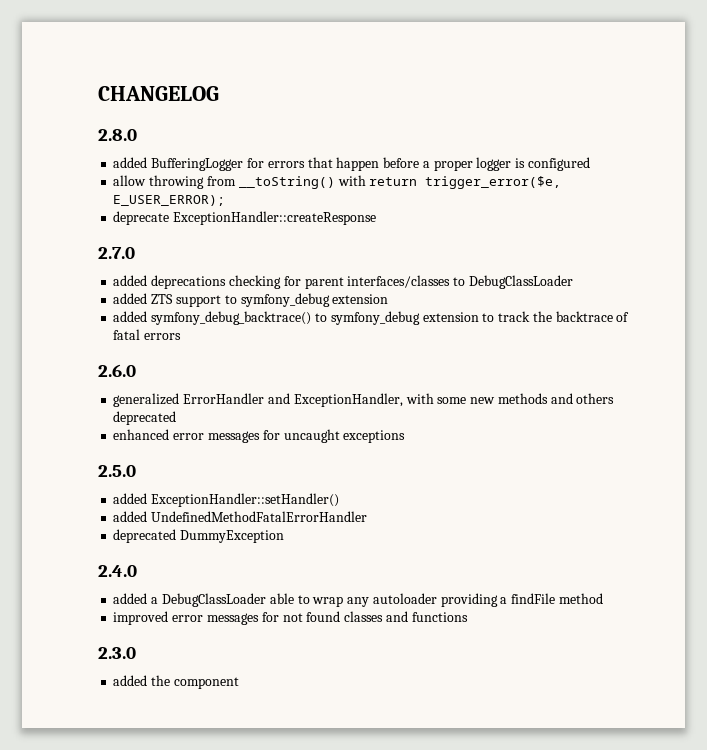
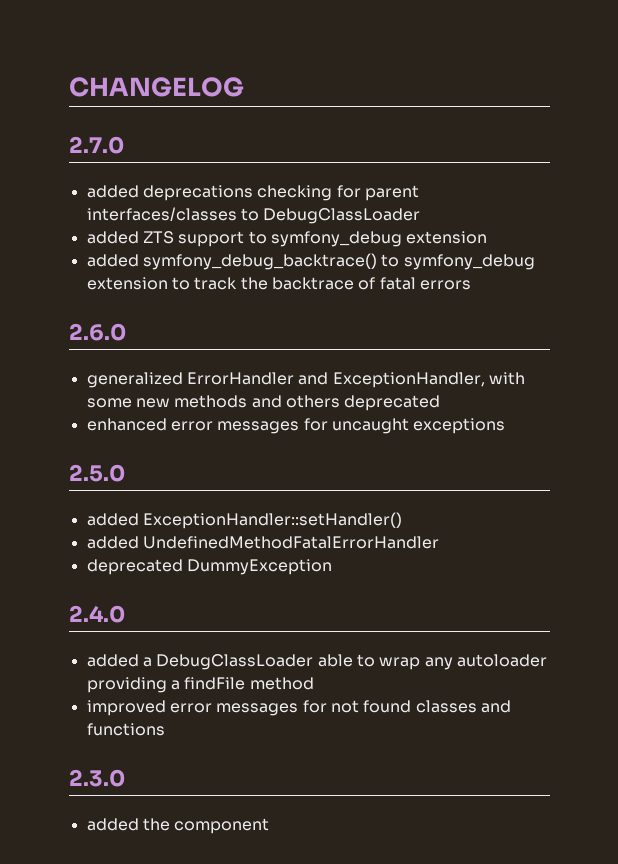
[98,129,137,141] [113,157,590,171] [113,175,562,189] [113,195,226,206] [113,211,377,225] // 2.8.0 // added BufferingLogger for errors that happen before a proper logger is configured // allow throwing from __toString() with return trigger_error($e, E_USER_ERROR); // deprecate ExceptionHandler::createResponse -> (244, 87) none

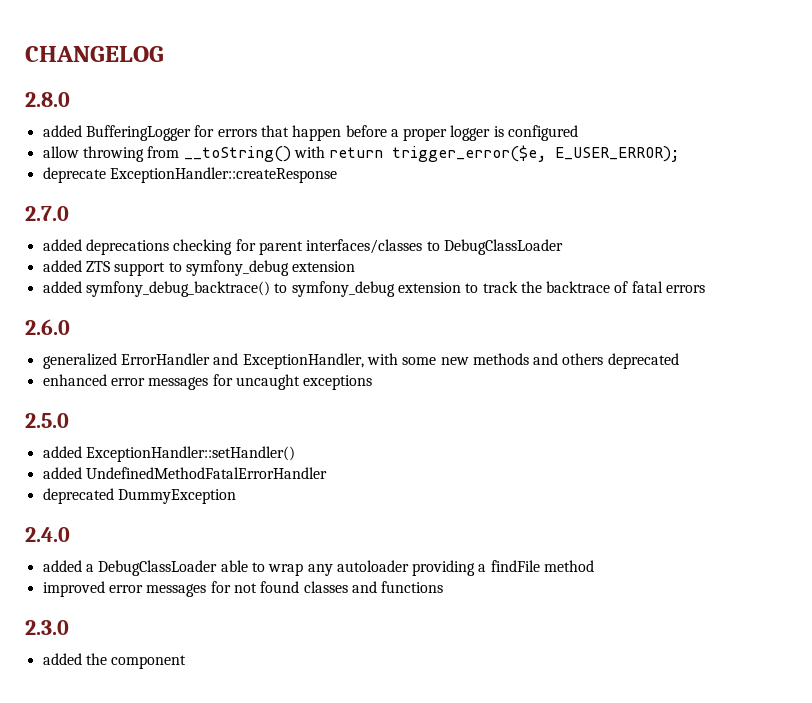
(244, 87) none -> [25,92,70,107] [42,125,579,141] [42,145,680,162] [42,167,337,183] // 2.8.0 // added BufferingLogger for errors that happen before a proper logger is configured // allow throwing from __toString() with return trigger_error($e, E_USER_ERROR); // deprecate ExceptionHandler::createResponse

